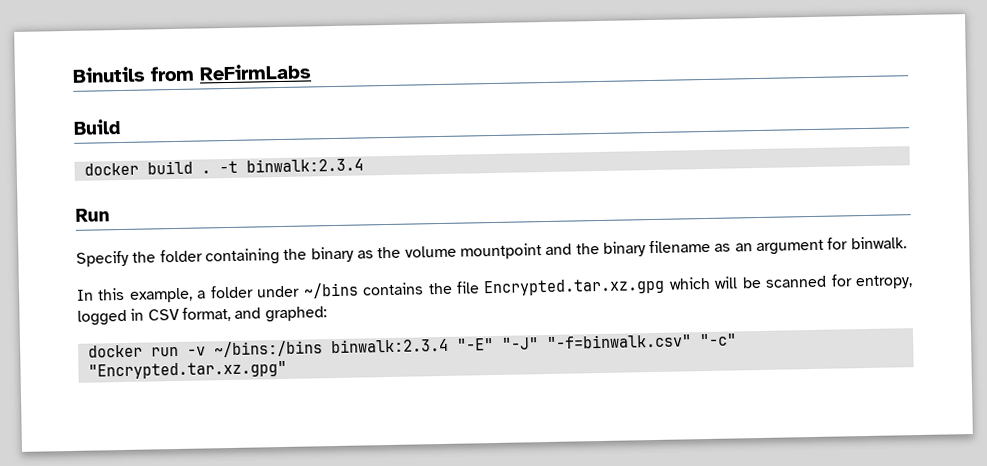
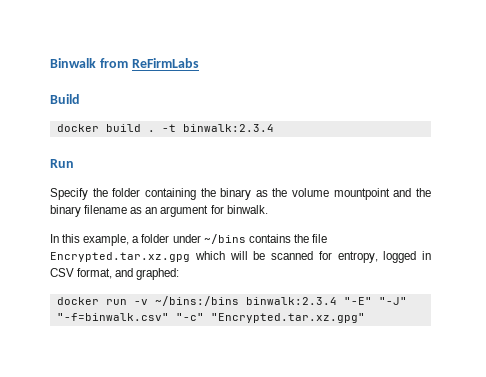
[72,66,146,83] Binutils -> [50,58,96,68] Binwalk

